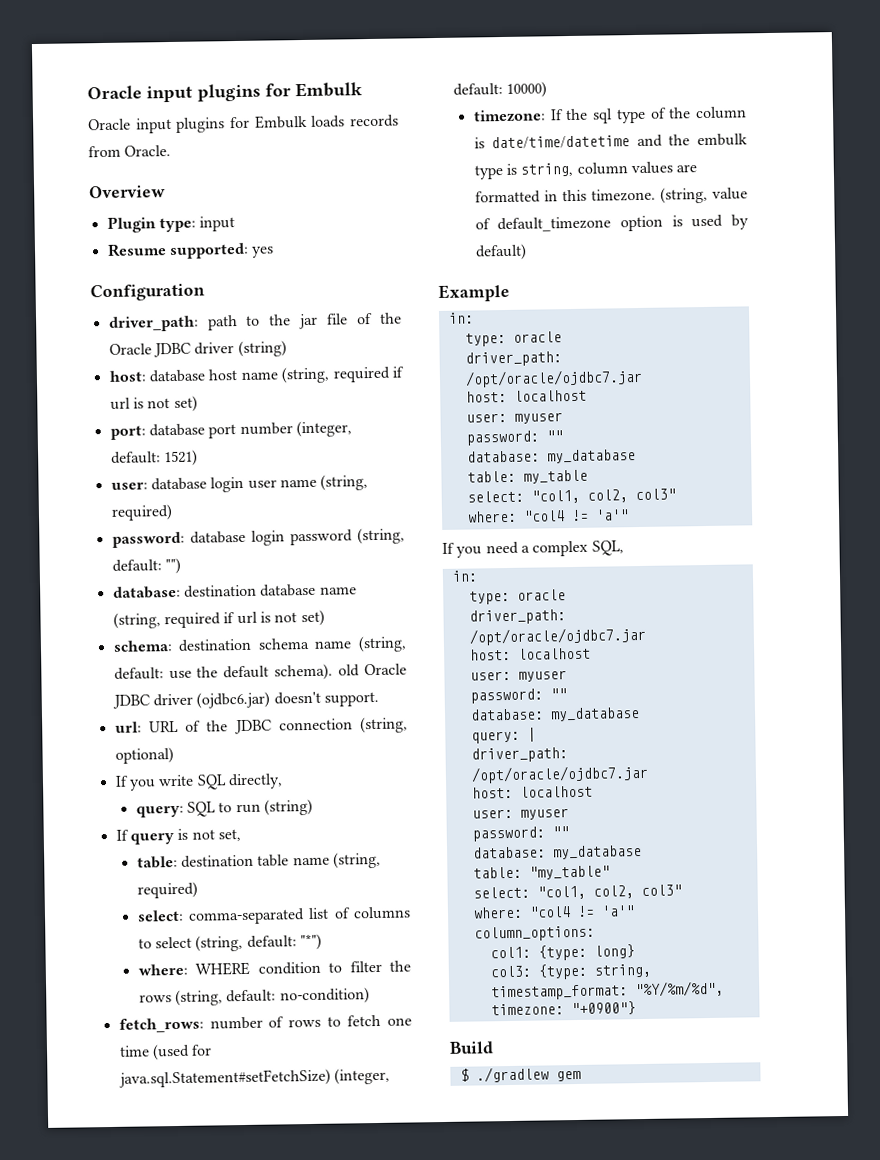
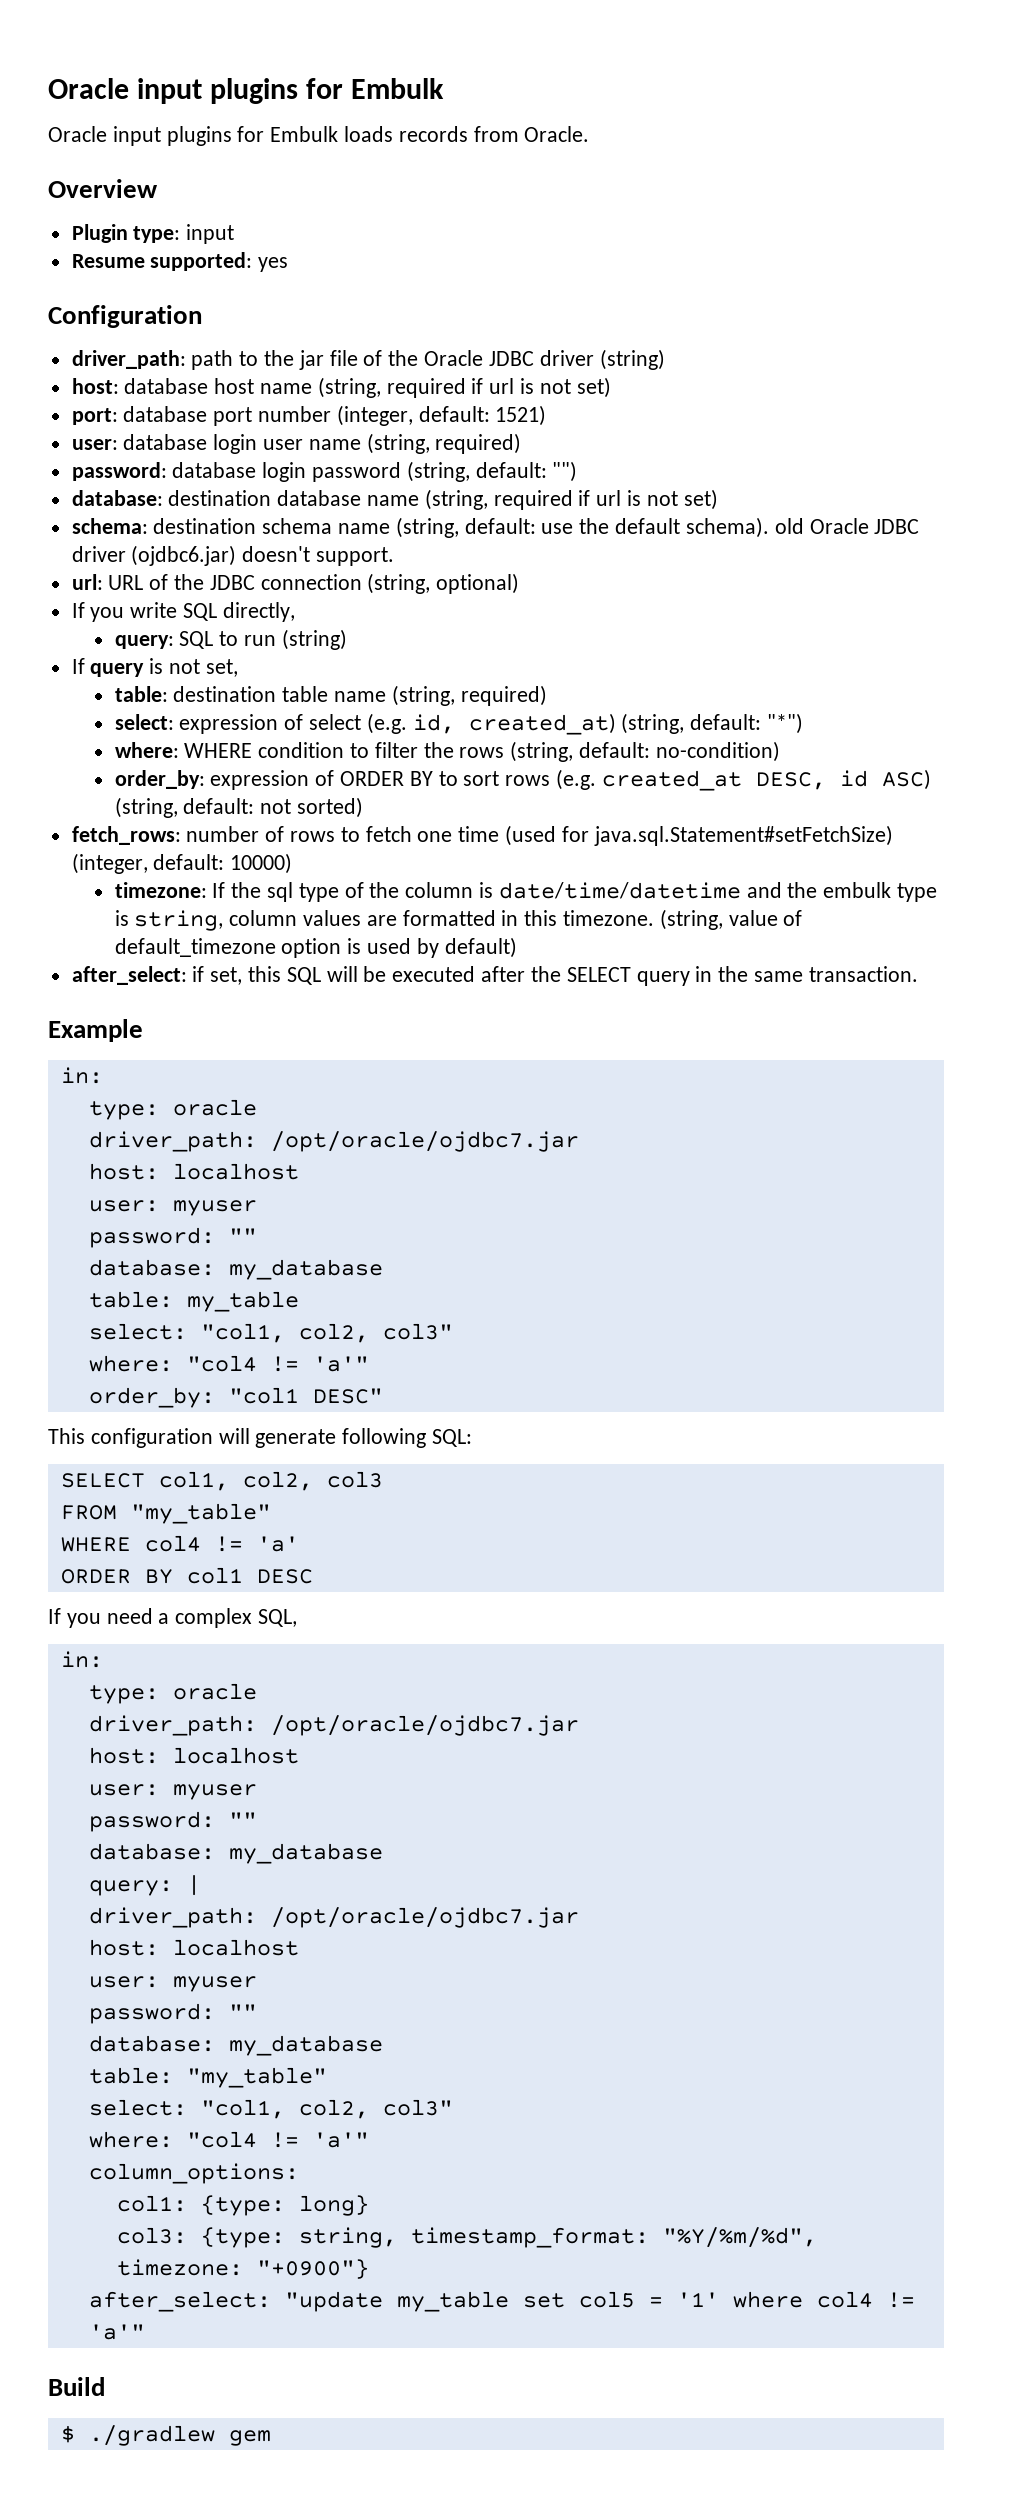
[188,906,412,925] [137,936,193,949] comma-separated list of columns to select -> [179,713,616,735] expression of select (e.g. id, created_at)
(370, 996) none -> [114,769,931,791] [114,797,363,818] // order_by: expression of ORDER BY to sort rows (e.g. created_at DESC, id ASC) (string, default: not sorted)
(527, 252) none -> [71,966,918,986] // after_select: if set, this SQL will be executed after the SELECT query in the same transaction.
(629, 515) none -> [88,1387,383,1408] [48,1428,473,1448] [60,1471,383,1491] [60,1503,271,1524] [60,1535,299,1552] [60,1567,313,1584] // order_by: "col1 DESC" // This configuration will generate following SQL: // SELECT col1, col2, col3 // FROM "my_table" // WHERE col4 != 'a' // ORDER BY col1 DESC
(636, 1008) none -> [88,2291,915,2312] [88,2324,145,2340] // after_select: "update my_table set col5 = '1' where col4 != 'a'"

